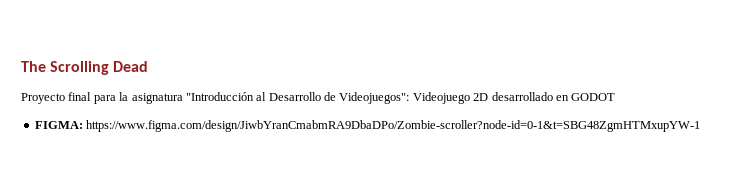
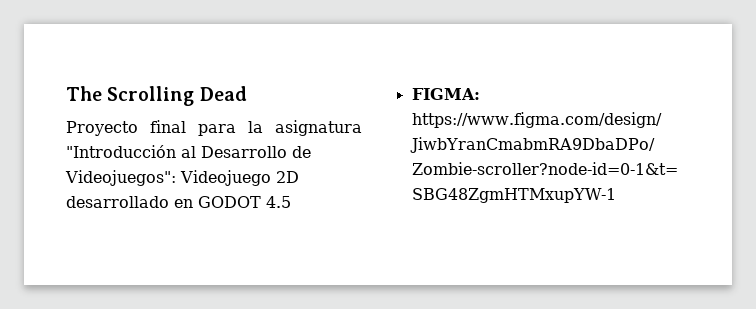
(616, 97) none -> [266,196,291,208] 4.5

